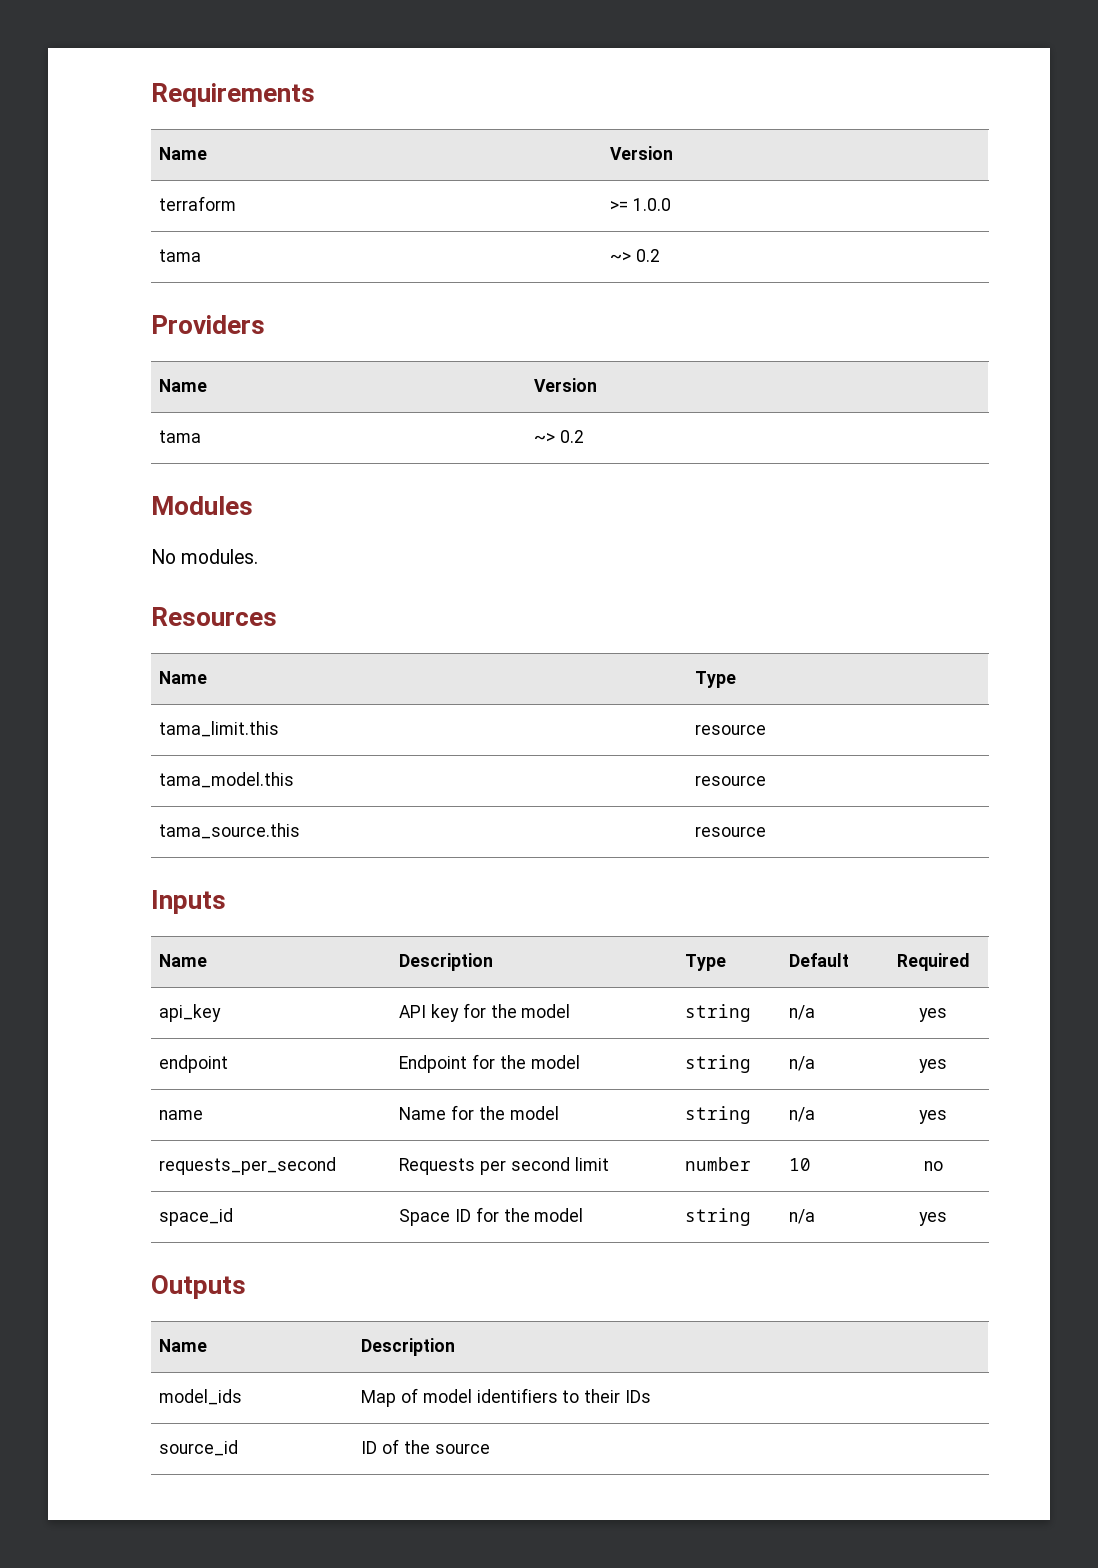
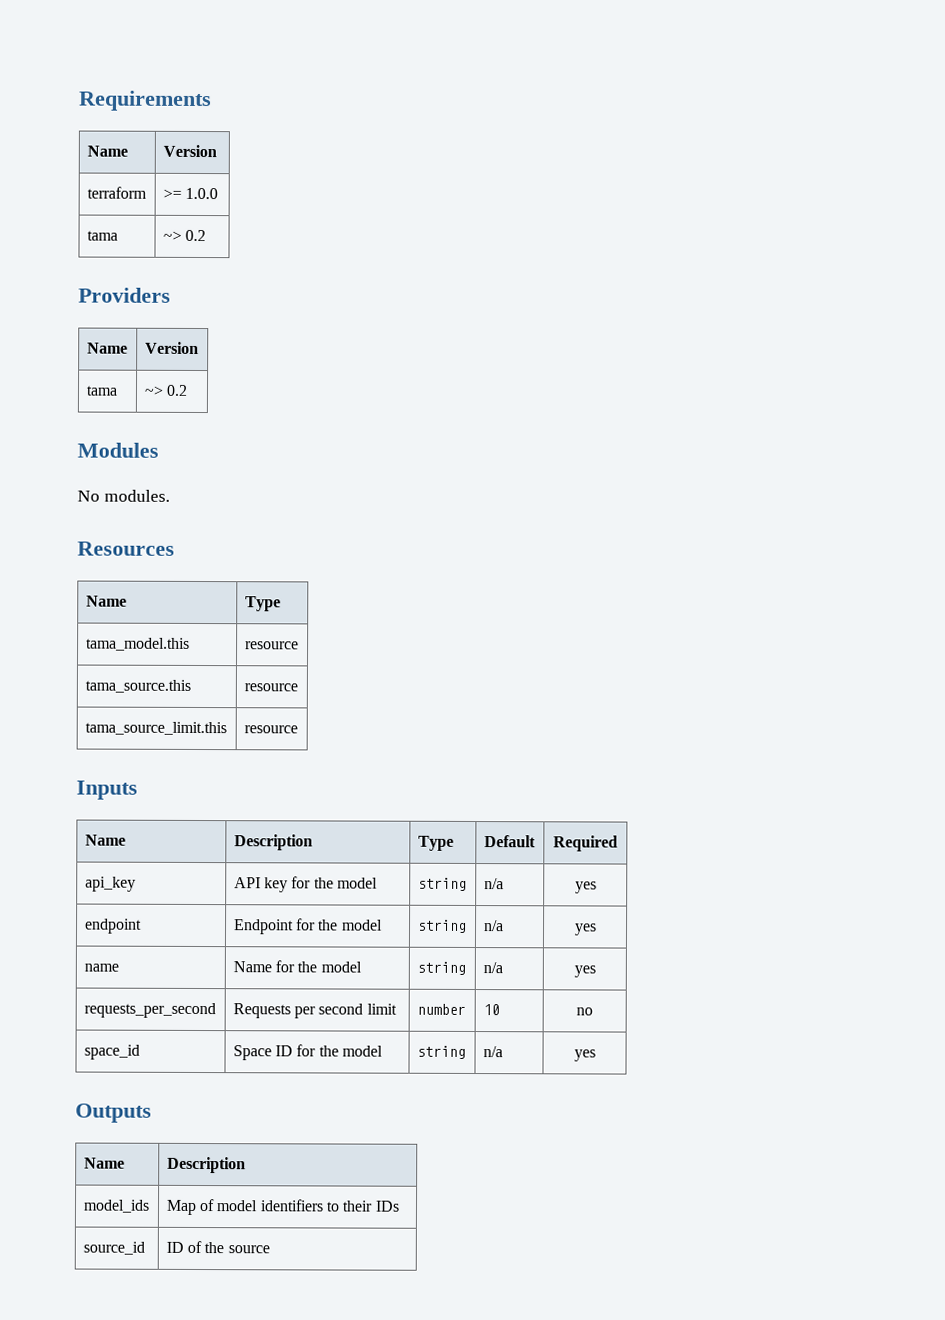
[159,721,280,737] [695,724,767,735] // tama_limit.this | resource -> (281, 604) none
(767, 831) none -> [84,721,227,736] [243,725,298,734] // tama_source_limit.this | resource

